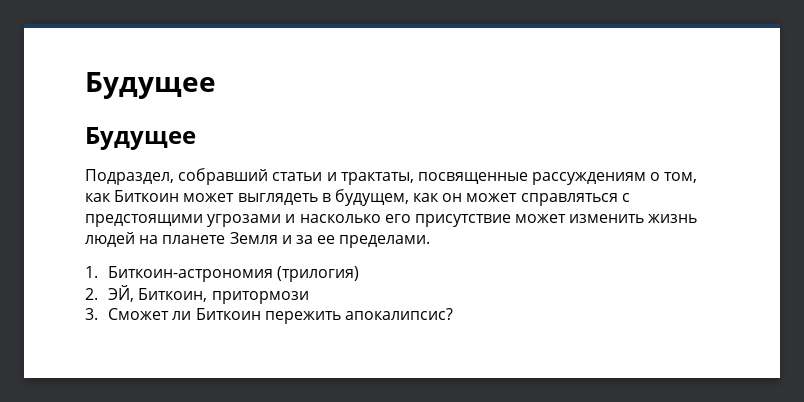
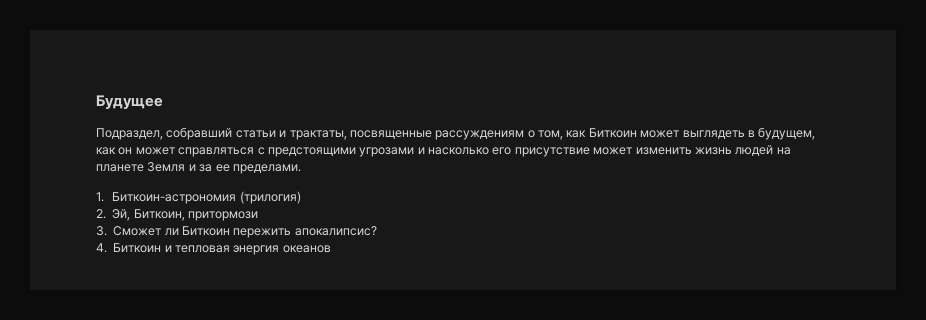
[85,72,216,99] [85,127,196,150] Будущее // Будущее -> [96,95,163,109] Будущее
[108,285,135,302] ЭЙ, -> [112,209,131,221] Эй,
(453, 314) none -> [96,243,331,255] // 4. Биткоин и тепловая энергия океанов

